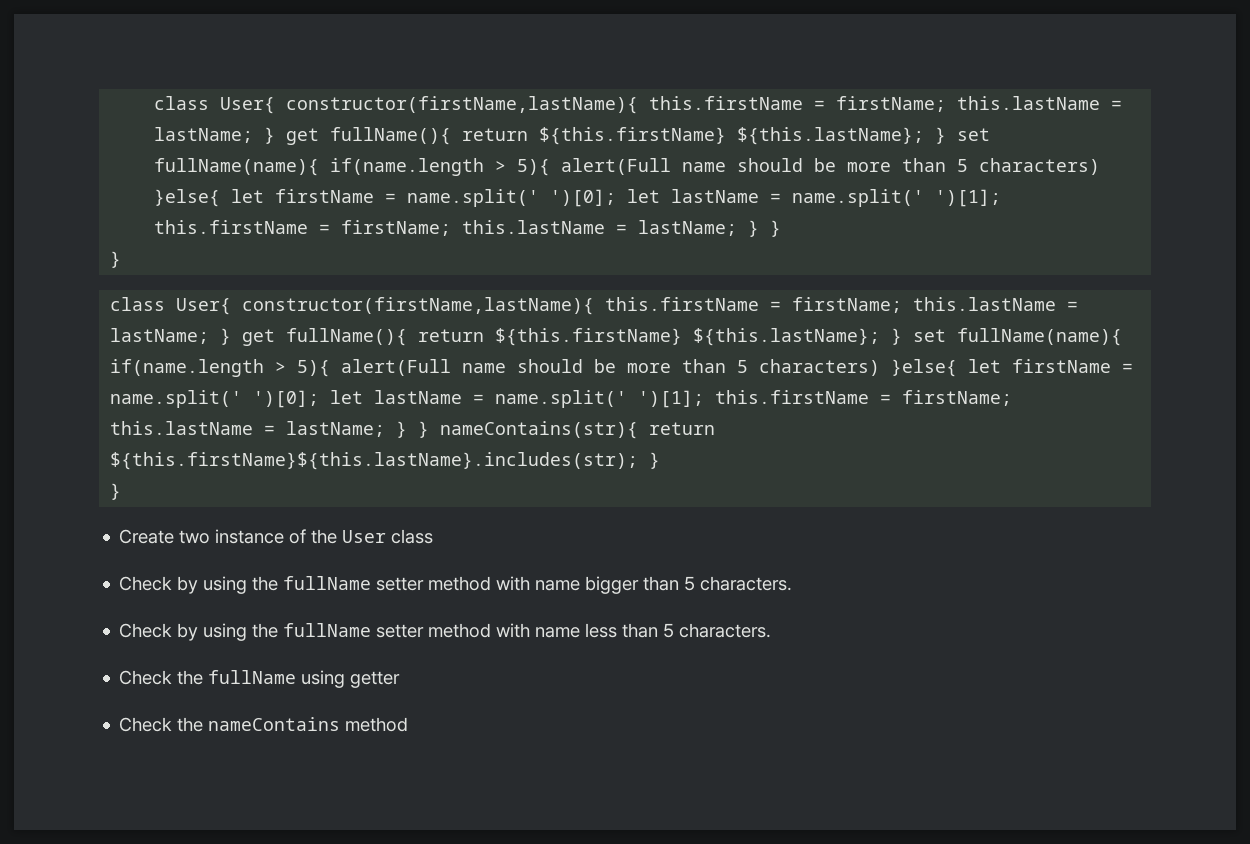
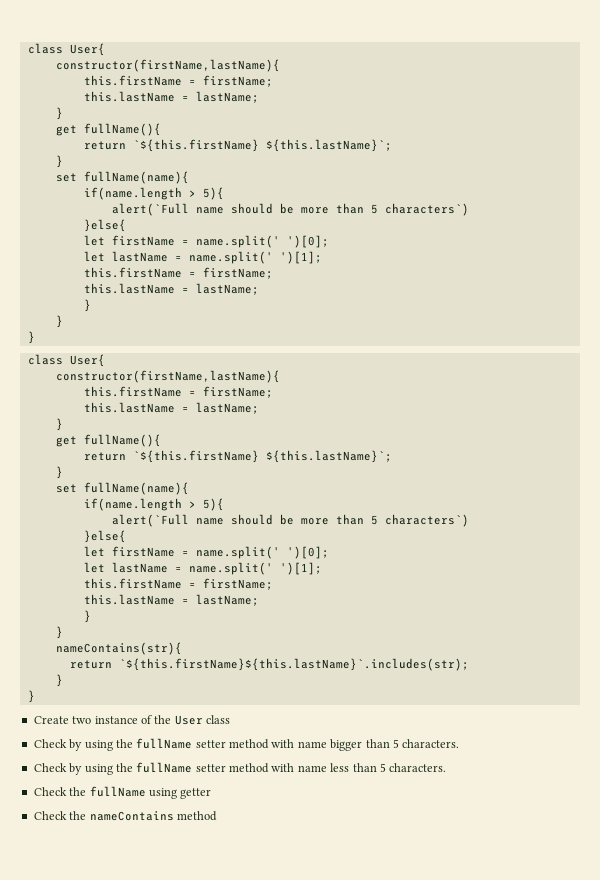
[154,96,1123,114] [154,127,991,145] [154,158,1101,176] [154,189,1002,207] [154,220,760,237] class User{ constructor(firstName,lastName){ this.firstName = firstName; this.lastName = lastName; } get fullName(){ return ${this.firstName} ${this.lastName}; } set fullName(name){ if(name.length > 5){ alert(Full name should be more than 5 characters) }else{ let firstName = name.split(' ')[0]; let lastName = name.split(' ')[1]; this.firstName = firstName; this.lastName = lastName; } -> [27,43,105,56] [55,59,280,72] [83,75,273,87] [83,91,259,103] [55,107,63,120] [55,123,161,136] [83,139,392,152] [55,155,63,168] [55,171,189,184] [83,187,224,200] [111,203,469,216] [83,219,126,232] [83,235,329,248] [83,251,322,264] [83,267,273,279] [83,283,259,295] [83,299,91,312] class User{ // constructor(firstName,lastName){ // this.firstName = firstName; // this.lastName = lastName; // } // get fullName(){ // return `${this.firstName} ${this.lastName}`; // } // set fullName(name){ // if(name.length > 5){ // alert(`Full name should be more than 5 characters`) // }else{ // let firstName = name.split(' ')[0]; // let lastName = name.split(' ')[1]; // this.firstName = firstName; // this.lastName = lastName; // } //
[242,297,1079,315] [110,328,1123,346] [110,359,1134,377] [110,390,1013,408] [110,421,430,438] constructor(firstName,lastName){ this.firstName = firstName; this.lastName = lastName; } get fullName(){ return ${this.firstName} ${this.lastName}; } set fullName(name){ if(name.length > 5){ alert(Full name should be more than 5 characters) }else{ let firstName = name.split(' ')[0]; let lastName = name.split(' ')[1]; this.firstName = firstName; this.lastName = lastName; } } -> [55,370,280,383] [83,386,273,398] [83,402,259,414] [55,418,63,431] [55,434,161,447] [83,450,392,463] [55,466,63,479] [55,482,189,495] [83,498,224,511] [111,514,469,527] [83,530,126,543] [83,546,329,559] [83,562,322,575] [83,578,273,590] [83,594,259,606] [83,610,91,623] [55,626,63,639] // constructor(firstName,lastName){ // this.firstName = firstName; // this.lastName = lastName; // } // get fullName(){ // return `${this.firstName} ${this.lastName}`; // } // set fullName(name){ // if(name.length > 5){ // alert(`Full name should be more than 5 characters`) // }else{ // let firstName = name.split(' ')[0]; // let lastName = name.split(' ')[1]; // this.firstName = firstName; // this.lastName = lastName; // } // } //
[649,422,716,435] [110,452,639,470] return ${this.firstName}${this.lastName}.includes(str); -> [69,658,469,671] // return `${this.firstName}${this.lastName}`.includes(str); //

